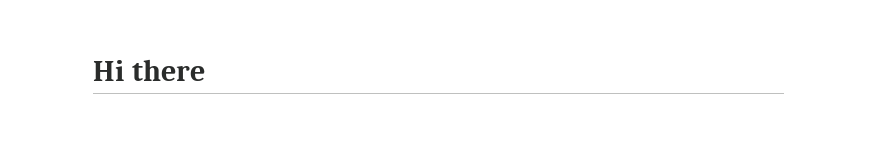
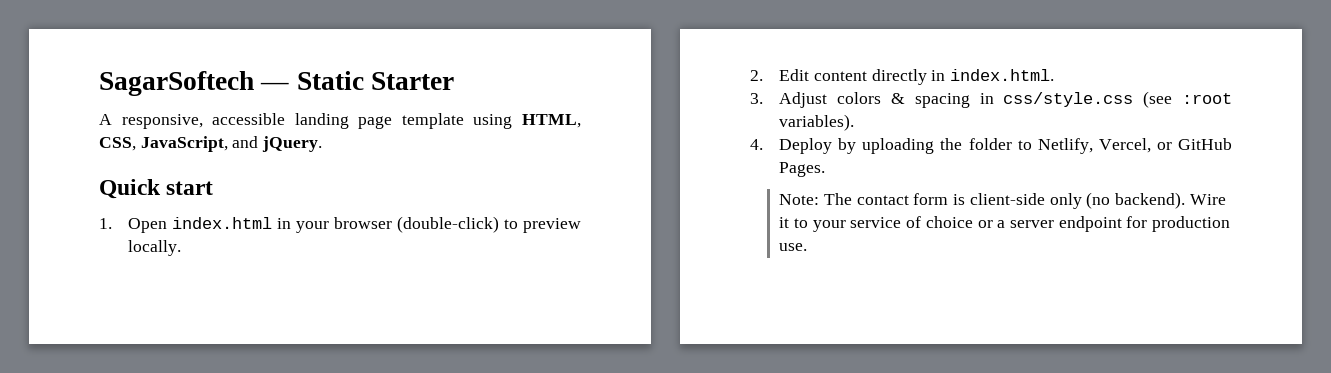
[93,59,205,81] Hi there -> [99,71,455,96] [99,113,581,129] [99,136,323,152] [99,179,214,199] [99,216,581,233] [128,240,182,256] [750,69,1055,85] [750,91,1232,108] [779,114,855,131] [750,138,1232,154] [779,162,826,177] [779,192,1226,209] [779,216,1231,232] [779,243,808,251] SagarSoftech — Static Starter // A responsive, accessible landing page template using HTML, CSS, JavaScript, and jQuery. // Quick start // 1. Open index.html in your browser (double-click) to preview locally. // 2. Edit content directly in index.html. // 3. Adjust colors & spacing in css/style.css (see :root variables). // 4. Deploy by uploading the folder to Netlify, Vercel, or GitHub Pages. // Note: The contact form is client-side only (no backend). Wire it to your service of choice or a server endpoint for production use.

